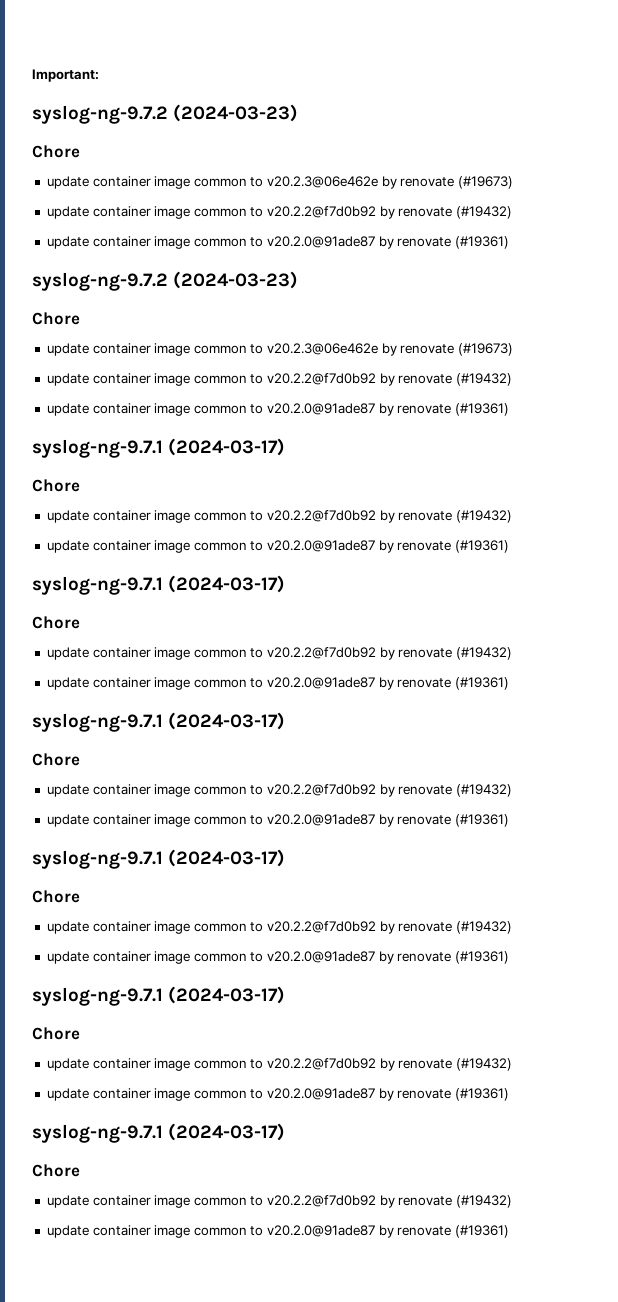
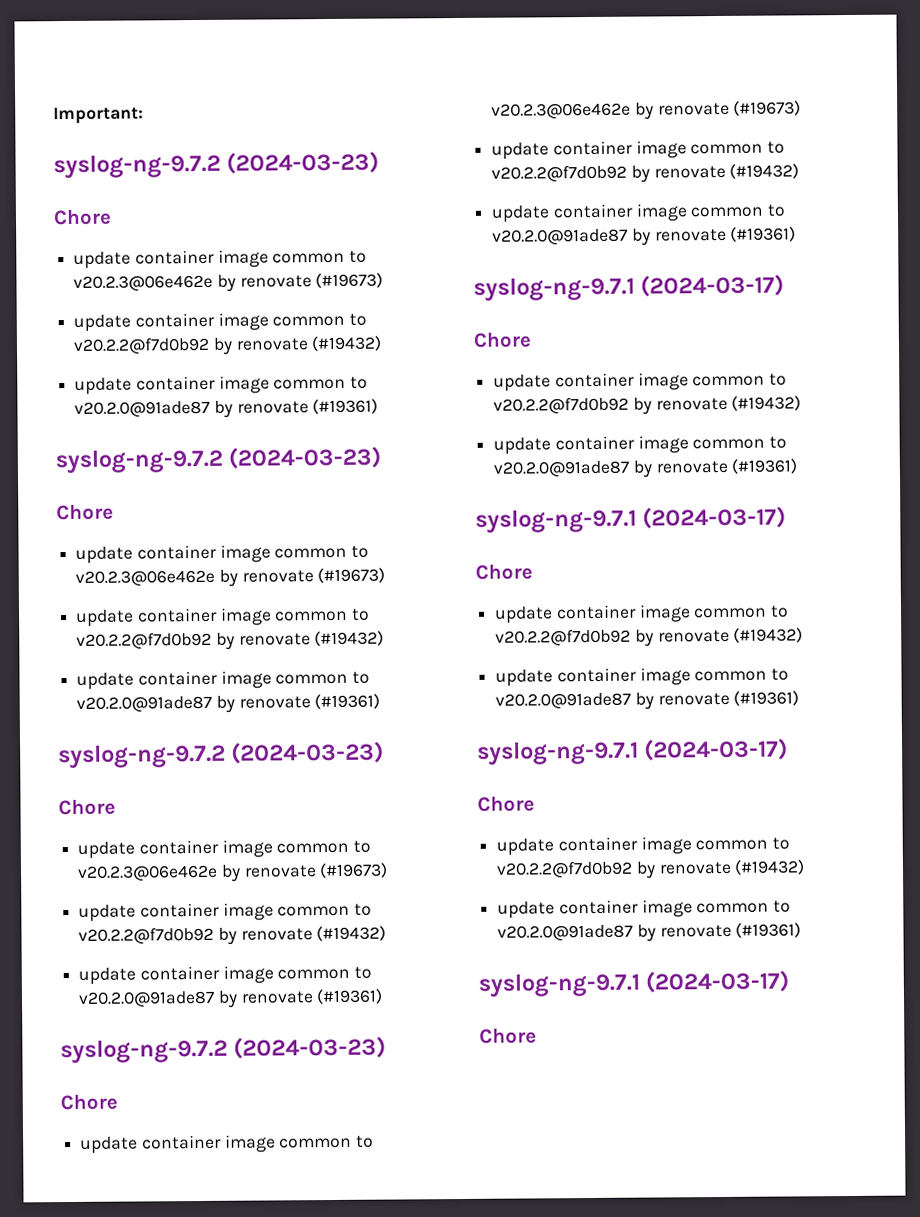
(510, 409) none -> [58,741,385,769] [58,798,116,816] [77,839,372,859] [77,862,389,882] [78,902,373,922] [78,925,387,945] [78,965,373,985] [78,988,384,1008] [60,1036,387,1064] [60,1093,118,1111] [80,1134,375,1154] [491,100,802,120] [491,140,786,160] [491,163,800,183] [491,203,786,223] [492,226,797,246] // syslog-ng-9.7.2 (2024-03-23) // Chore // update container image common to v20.2.3@06e462e by renovate (#19673) // update container image common to v20.2.2@f7d0b92 by renovate (#19432) // update container image common to v20.2.0@91ade87 by renovate (#19361) // syslog-ng-9.7.2 (2024-03-23) // Chore // update container image common to v20.2.3@06e462e by renovate (#19673) // update container image common to v20.2.2@f7d0b92 by renovate (#19432) // update container image common to v20.2.0@91ade87 by renovate (#19361)
[46,921,513,934] [46,951,510,964] [32,986,286,1006] [32,1027,80,1040] [46,1058,513,1071] [46,1088,510,1101] [32,1123,286,1143] [32,1164,80,1177] [46,1195,513,1208] [46,1225,510,1238] // update container image common to v20.2.2@f7d0b92 by renovate (#19432) // update container image common to v20.2.0@91ade87 by renovate (#19361) // syslog-ng-9.7.1 (2024-03-17) // Chore // update container image common to v20.2.2@f7d0b92 by renovate (#19432) // update container image common to v20.2.0@91ade87 by renovate (#19361) // syslog-ng-9.7.1 (2024-03-17) // Chore // update container image common to v20.2.2@f7d0b92 by renovate (#19432) // update container image common to v20.2.0@91ade87 by renovate (#19361) -> (537, 1035) none

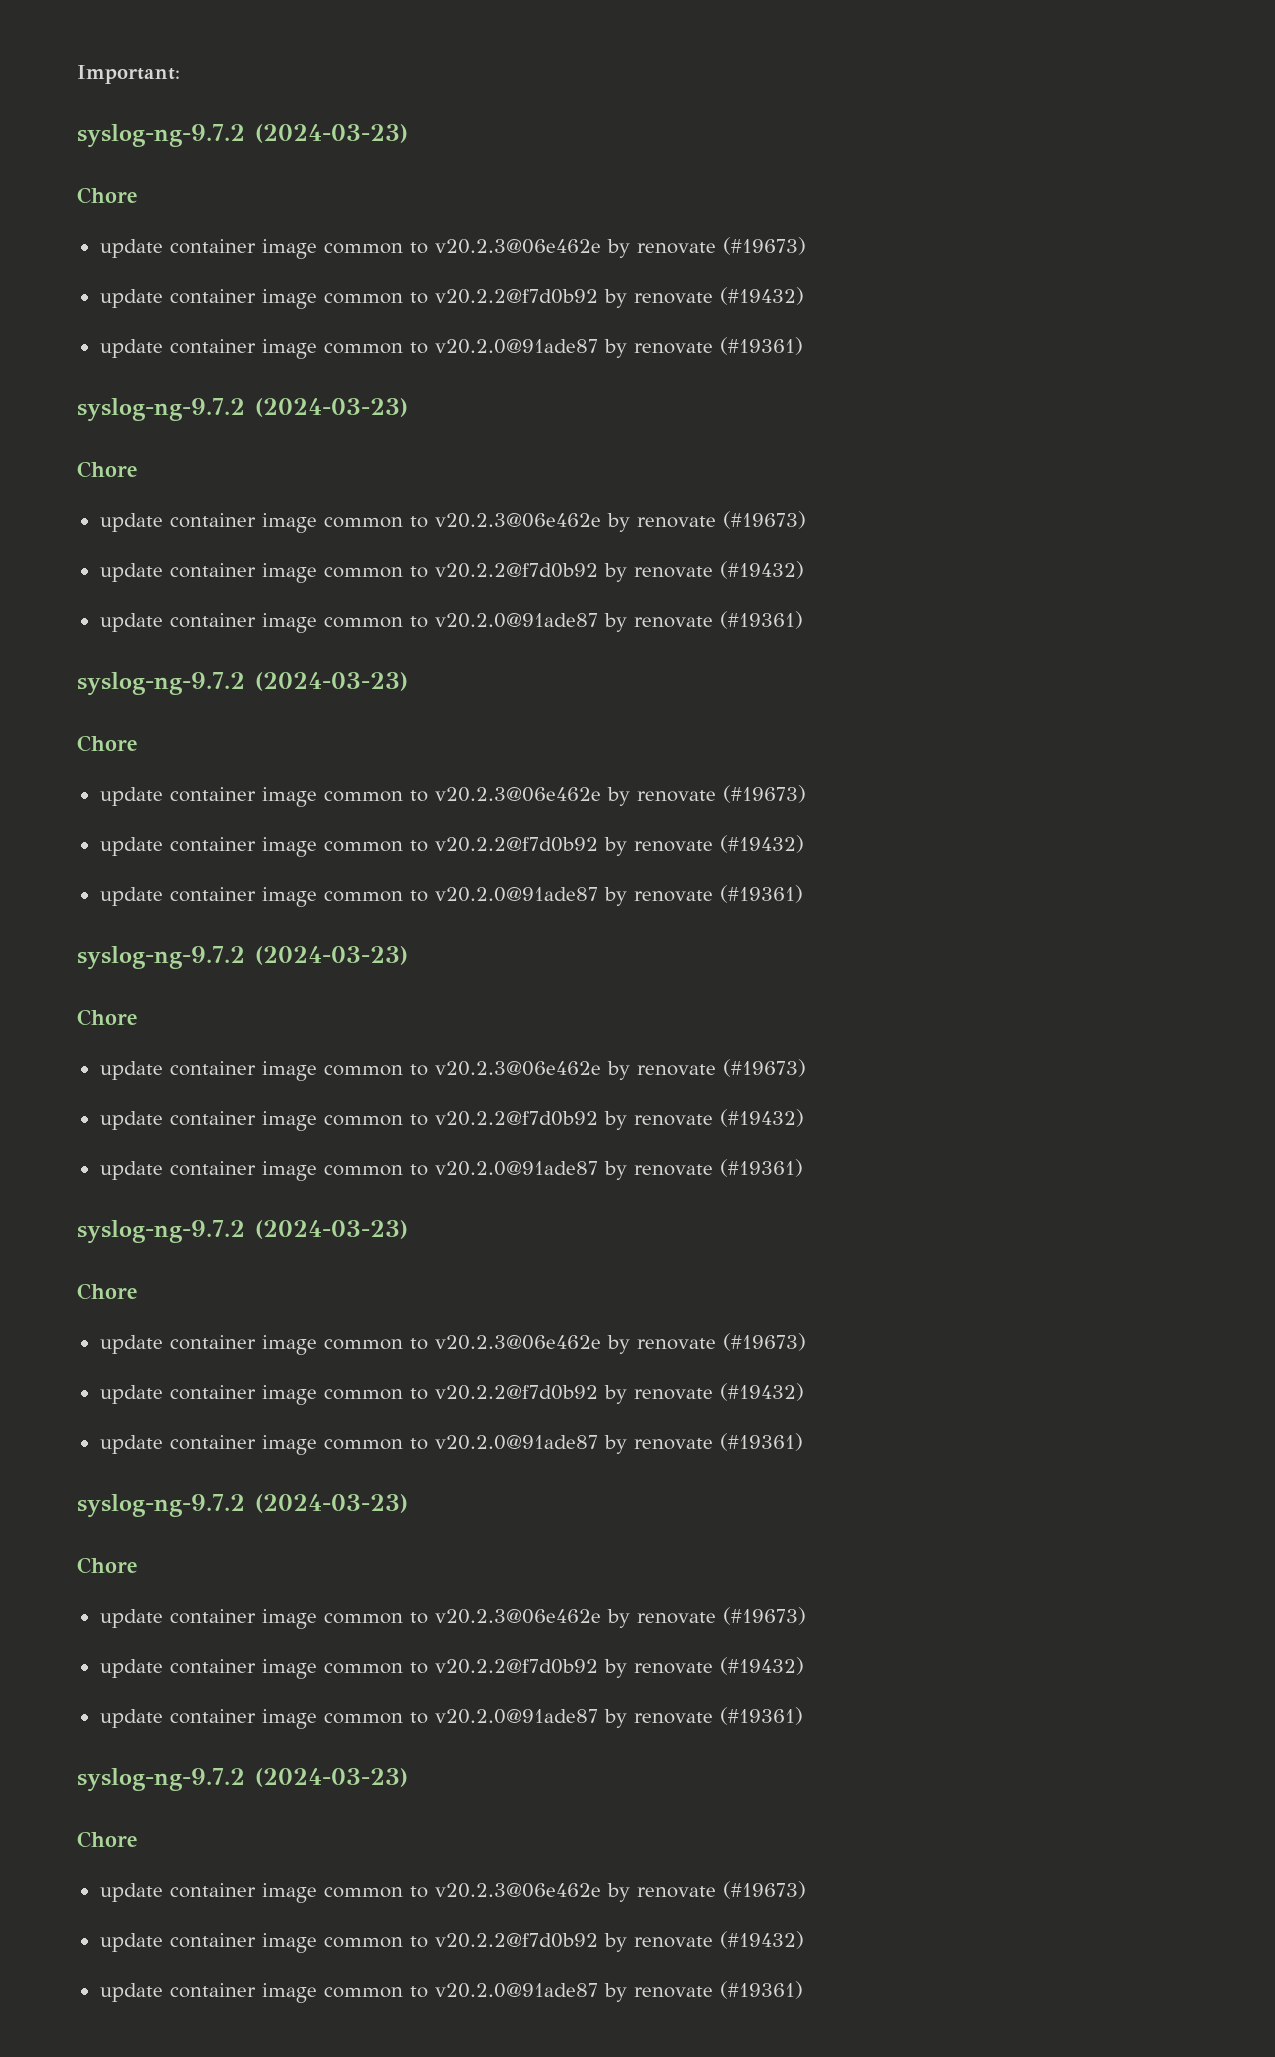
[473,274,785,301] [473,331,531,348] syslog-ng-9.7.1 (2024-03-17) // Chore -> [77,1220,408,1244] [77,1283,138,1300] [99,1333,806,1355] syslog-ng-9.7.2 (2024-03-23) // Chore // update container image common to v20.2.3@06e462e by renovate (#19673)
[475,506,787,533] [475,563,533,580] syslog-ng-9.7.1 (2024-03-17) // Chore -> [77,1494,408,1518] [77,1557,138,1574] [99,1607,806,1629] syslog-ng-9.7.2 (2024-03-23) // Chore // update container image common to v20.2.3@06e462e by renovate (#19673)
[477,738,789,765] [477,795,535,812] syslog-ng-9.7.1 (2024-03-17) // Chore -> [77,1768,408,1792] [77,1831,138,1848] [99,1881,806,1903] syslog-ng-9.7.2 (2024-03-23) // Chore // update container image common to v20.2.3@06e462e by renovate (#19673)
[478,970,790,997] [479,1027,537,1044] // syslog-ng-9.7.1 (2024-03-17) // Chore -> (803, 1990) none

